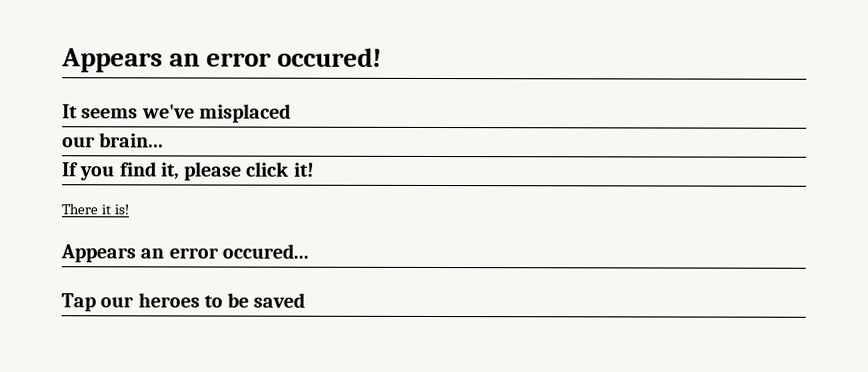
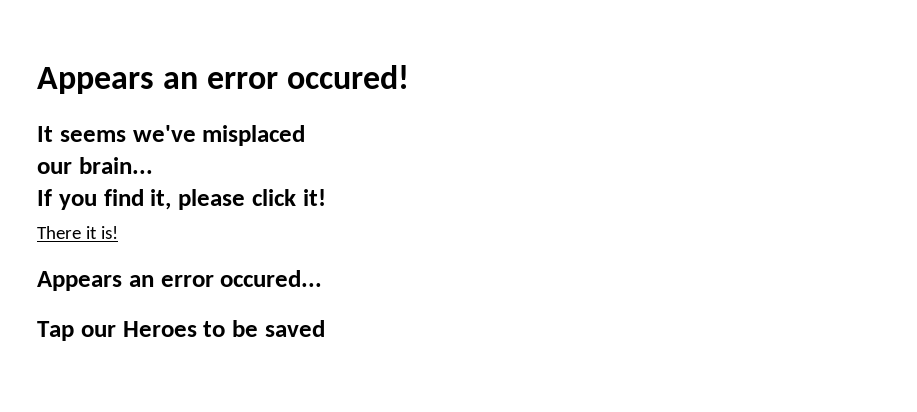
[137,292,200,308] heroes -> [122,321,197,337] Heroes

